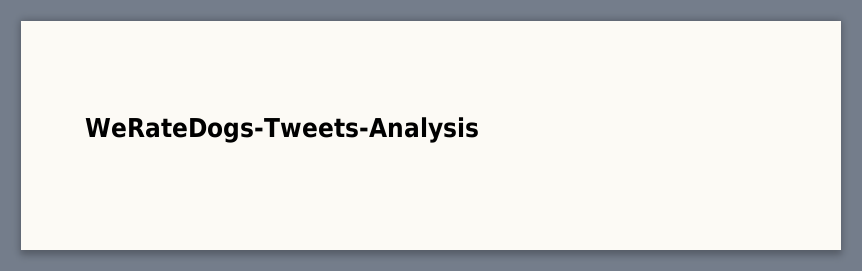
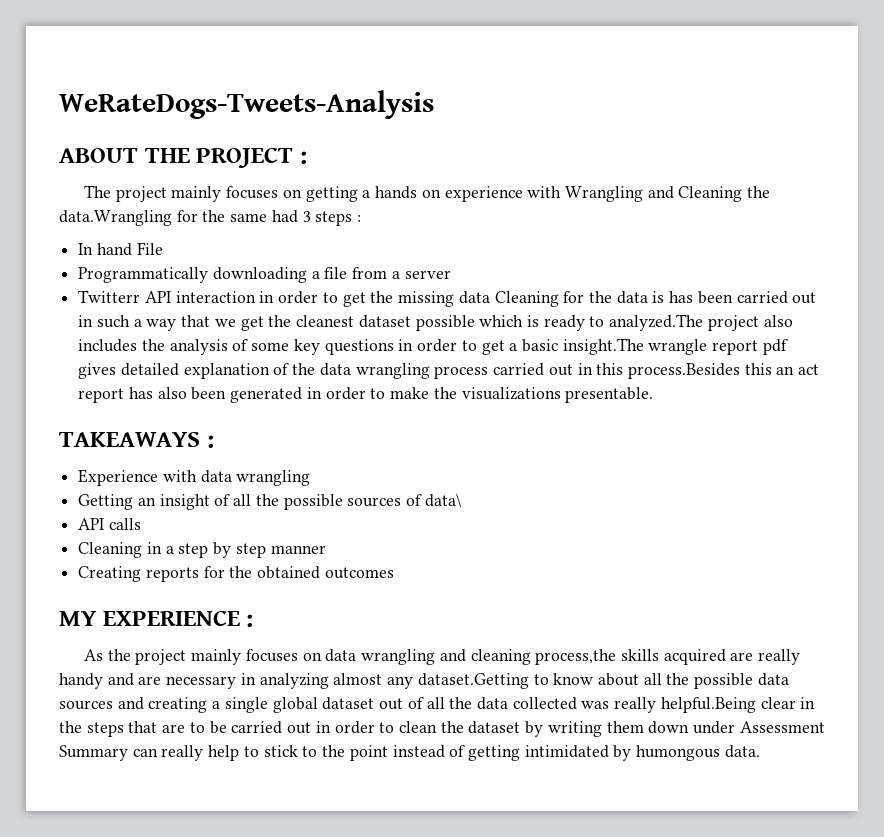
(479, 130) none -> [59,147,307,168] [84,185,771,202] [59,210,362,226] [78,242,163,256] [78,267,451,283] [78,290,817,307] [78,314,793,331] [78,338,788,355] [78,363,820,379] [78,387,654,403] [59,432,214,448] [78,469,311,486] [78,493,461,510] [78,518,141,530] [78,542,326,558] [78,566,394,582] [59,610,254,627] [84,649,801,665] [59,673,789,689] [59,697,816,713] [59,721,825,737] [59,745,760,761] // ABOUT THE PROJECT : // The project mainly focuses on getting a hands on experience with Wrangling and Cleaning the data.Wrangling for the same had 3 steps : // In hand File // Programmatically downloading a file from a server // Twitterr API interaction in order to get the missing data Cleaning for the data is has been carried out in such a way that we get the cleanest dataset possible which is ready to analyzed.The project also includes the analysis of some key questions in order to get a basic insight.The wrangle report pdf gives detailed explanation of the data wrangling process carried out in this process.Besides this an act report has also been generated in order to make the visualizations presentable. // TAKEAWAYS : // Experience with data wrangling // Getting an insight of all the possible sources of data\ // API calls // Cleaning in a step by step manner // Creating reports for the obtained outcomes // MY EXPERIENCE : // As the project mainly focuses on data wrangling and cleaning process,the skills acquired are really handy and are necessary in analyzing almost any dataset.Getting to know about all the possible data sources and creating a single global dataset out of all the data collected was really helpful.Being clear in the steps that are to be carried out in order to clean the dataset by writing them down under Assessment Summary can really help to stick to the point instead of getting intimidated by humongous data.

